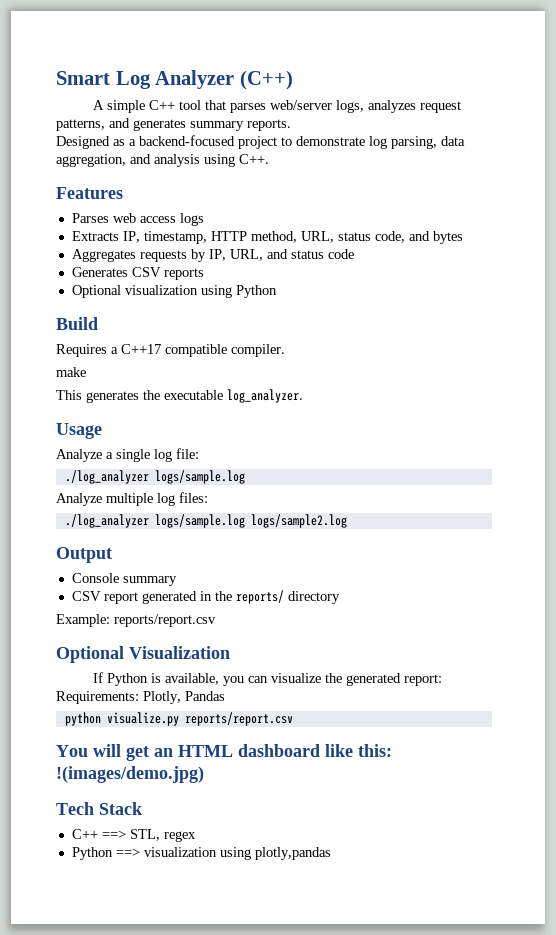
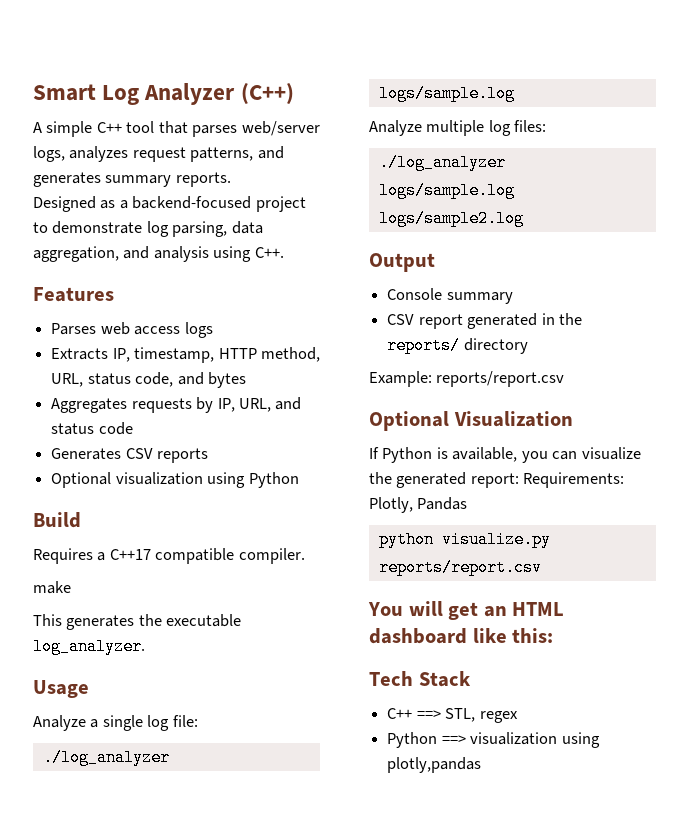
[56,766,204,783] !(images/demo.jpg) -> (554, 635) none

